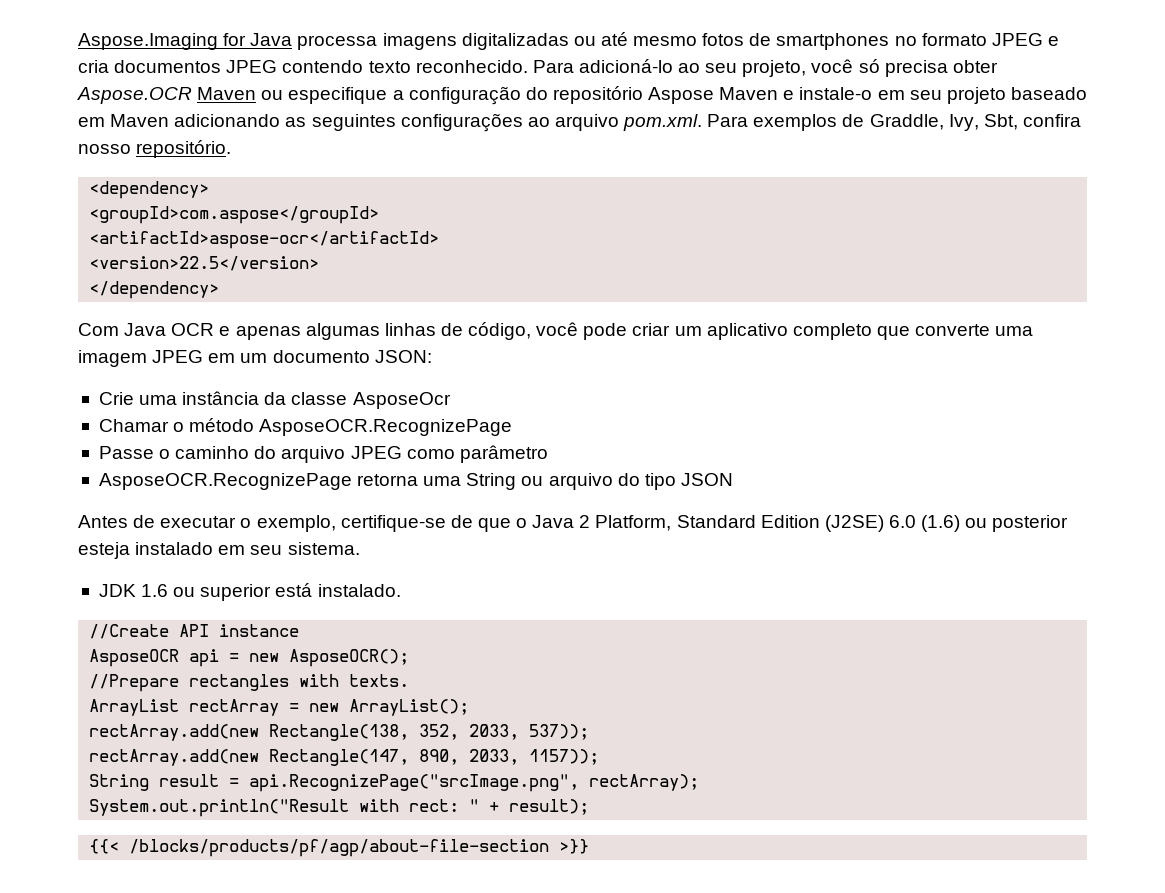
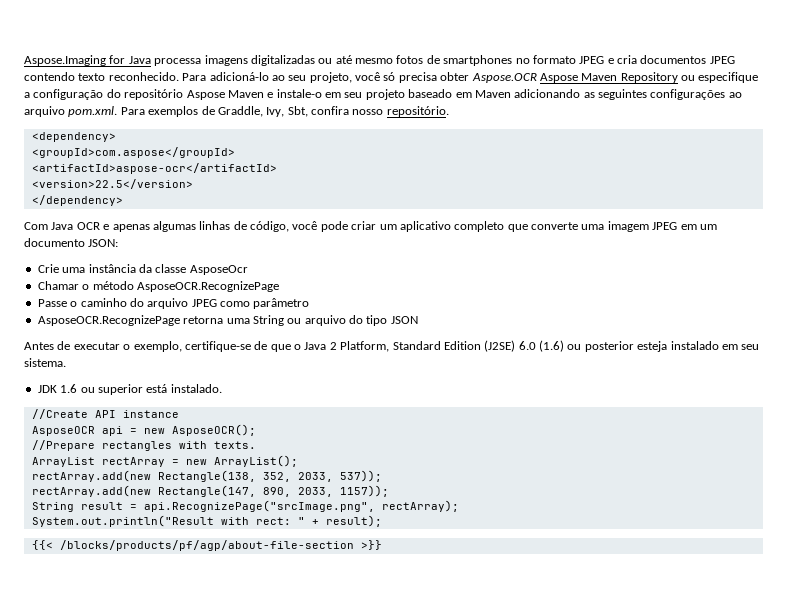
[197,87,257,100] Maven -> [539,72,678,83] Aspose Maven Repository

